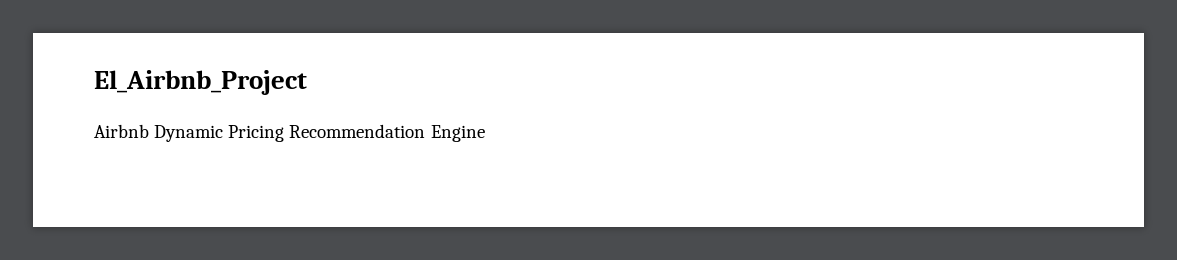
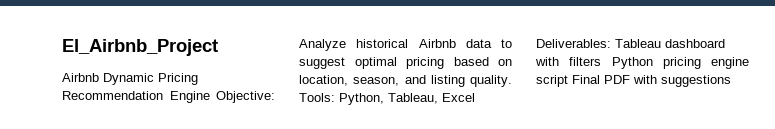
(485, 133) none -> [216,91,275,103] [299,39,512,51] [299,57,512,69] [299,75,512,87] [299,93,475,105] [536,39,725,48] [535,57,749,69] [536,75,731,87] Objective: Analyze historical Airbnb data to suggest optimal pricing based on location, season, and listing quality. Tools: Python, Tableau, Excel Deliverables: Tableau dashboard with filters Python pricing engine script Final PDF with suggestions

